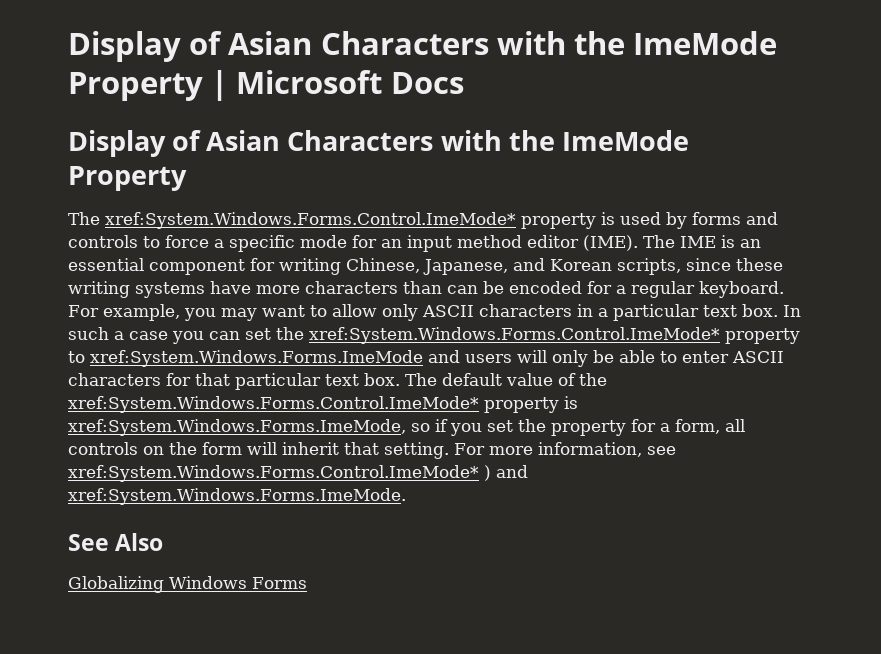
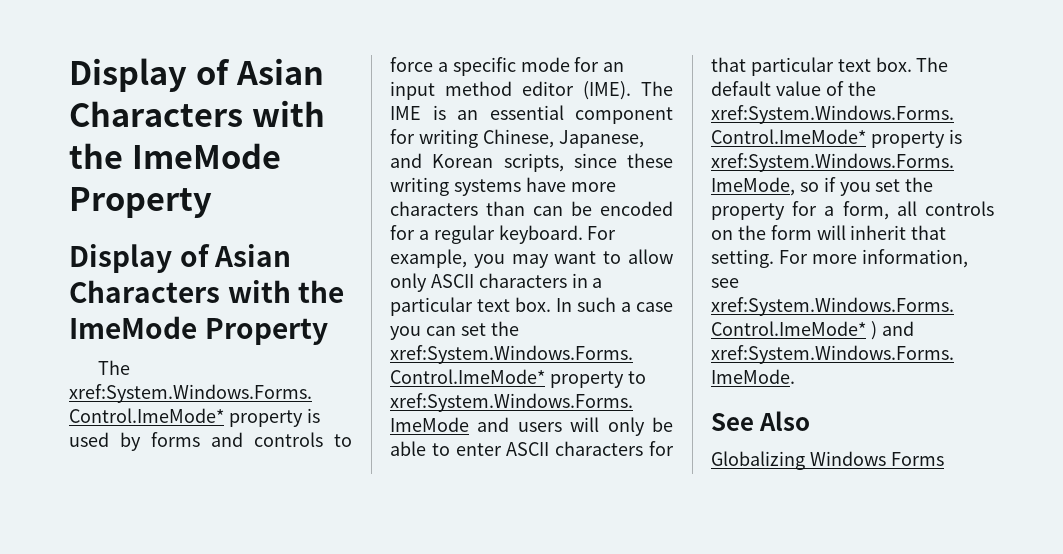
[68,31,778,62] [68,70,464,101] Display of Asian Characters with the ImeMode Property | Microsoft Docs -> [69,58,324,92] [69,100,325,127] [69,143,281,169] [69,187,212,218] Display of Asian Characters with the ImeMode Property

